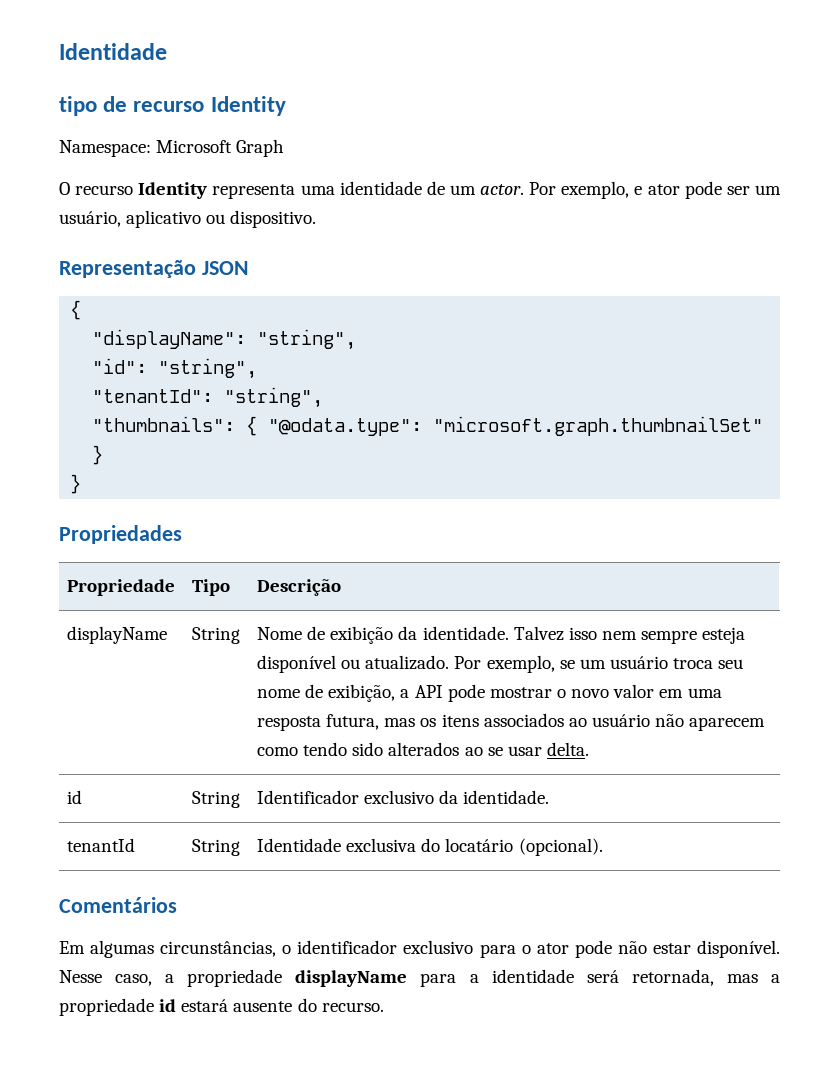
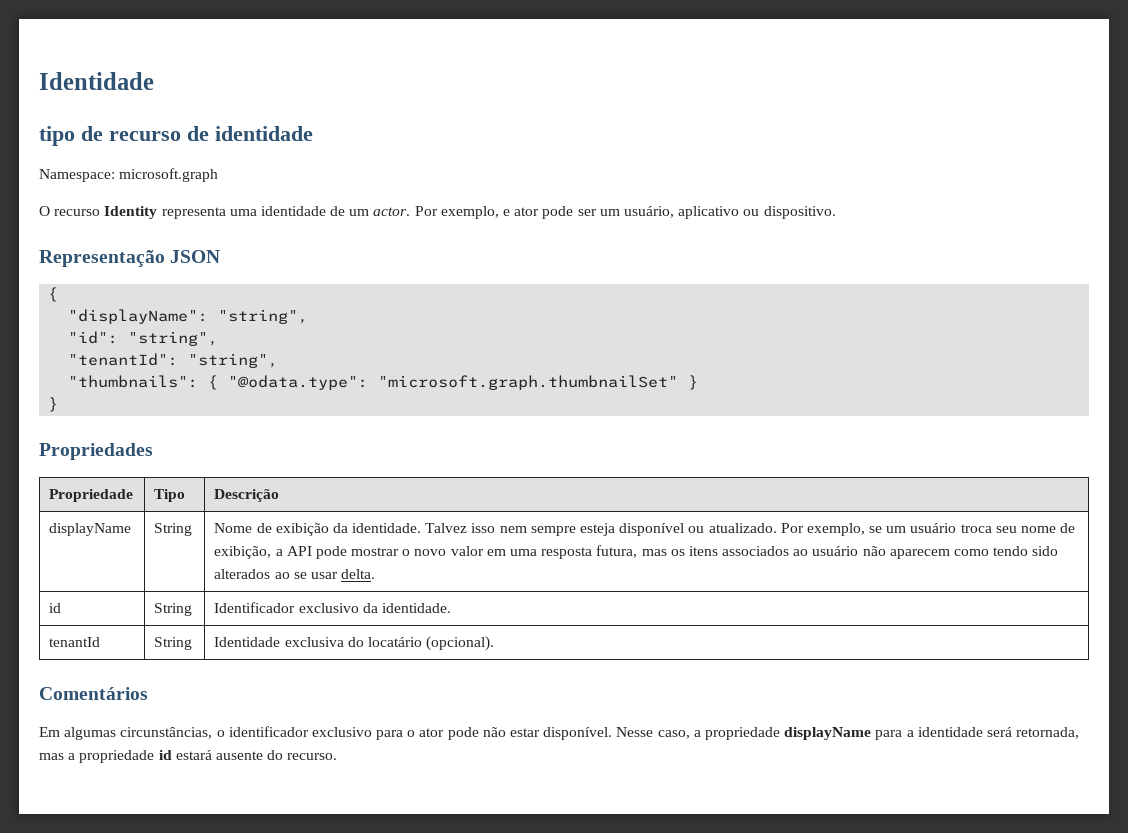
[210,96,286,116] Identity -> [187,126,313,141] de identidade
[156,139,285,157] Microsoft Graph -> [119,168,219,182] microsoft.graph

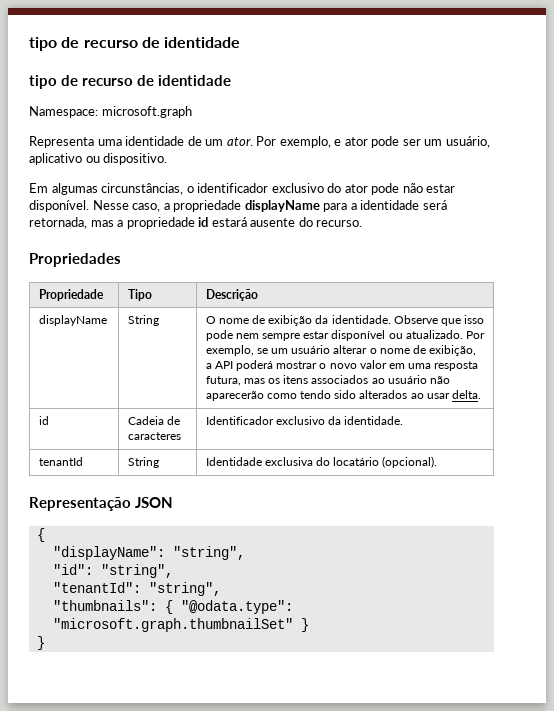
[39,72,154,90] Identidade -> [29,37,241,51] tipo de recurso de identidade
[39,206,226,219] O recurso Identity representa -> [29,136,94,148] Representa
[373,207,411,216] actor. -> [226,137,253,146] ator.
[39,250,221,267] [48,287,59,302] [68,309,309,324] [68,331,219,346] [68,353,279,368] [68,375,699,390] [48,397,59,412] [39,443,153,460] [49,489,134,502] [154,489,186,502] [214,489,280,502] [49,523,132,536] [154,523,193,536] [214,523,1076,536] [214,545,1059,559] [214,569,376,579] [49,603,62,613] [154,603,193,616] [214,602,451,613] [49,637,101,647] [154,637,193,650] [214,636,495,651] [39,687,148,700] // Representação JSON // { // "displayName": "string", // "id": "string", // "tenantId": "string", // "thumbnails": { "@odata.type": "microsoft.graph.thumbnailSet" } // } // Propriedades // Propriedade | Tipo | Descrição // displayName | String | Nome de exibição da identidade. Talvez isso nem sempre esteja disponível ou atualizado. Por exemplo, se um usuário troca seu nome de exibição, a API pode mostrar o novo valor em uma resposta futura, mas os itens associados ao usuário não aparecem como tendo sido alterados ao se usar delta. // id | String | Identificador exclusivo da identidade. // tenantId | String | Identidade exclusiva do locatário (opcional). // Comentários -> (168, 159) none
[376,730,416,740] para o -> [327,183,342,193] do
(338, 756) none -> [29,253,121,267] [39,289,105,301] [128,289,153,301] [206,289,259,301] [39,315,108,326] [128,315,160,326] [206,315,484,326] [206,330,485,341] [206,345,476,356] [206,360,479,371] [206,375,450,386] [206,390,481,401] [39,416,50,425] [128,416,181,425] [128,432,182,440] [206,416,404,425] [39,457,84,466] [128,457,160,468] [206,456,438,468] [29,497,173,511] [36,528,45,542] [52,546,245,560] [52,564,173,578] [52,582,221,596] [52,600,293,614] [52,618,309,632] [36,636,45,650] // Propriedades // Propriedade | Tipo | Descrição // displayName | String | O nome de exibição da identidade. Observe que isso pode nem sempre estar disponível ou atualizado. Por exemplo, se um usuário alterar o nome de exibição, a API poderá mostrar o novo valor em uma resposta futura, mas os itens associados ao usuário não aparecerão como tendo sido alterados ao usar delta. // id | Cadeia de caracteres | Identificador exclusivo da identidade. // tenantId | String | Identidade exclusiva do locatário (opcional). // Representação JSON // { // "displayName": "string", // "id": "string", // "tenantId": "string", // "thumbnails": { "@odata.type": "microsoft.graph.thumbnailSet" } // }

